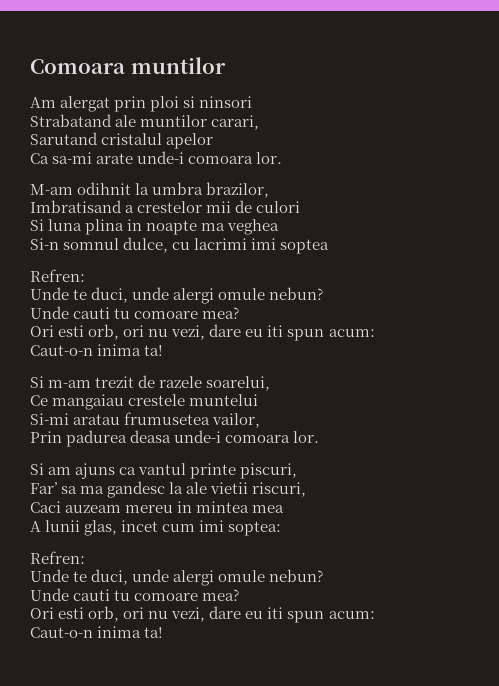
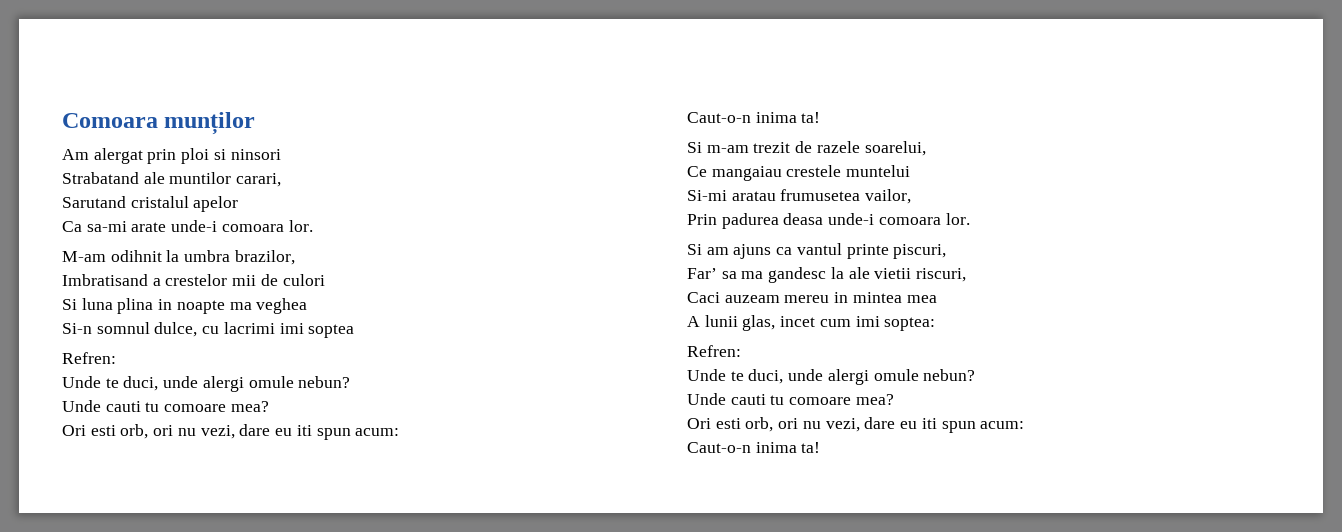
[130,57,226,74] muntilor -> [164,112,256,135] munților

